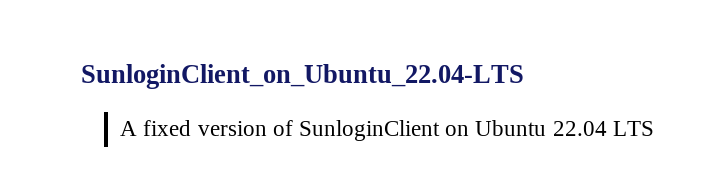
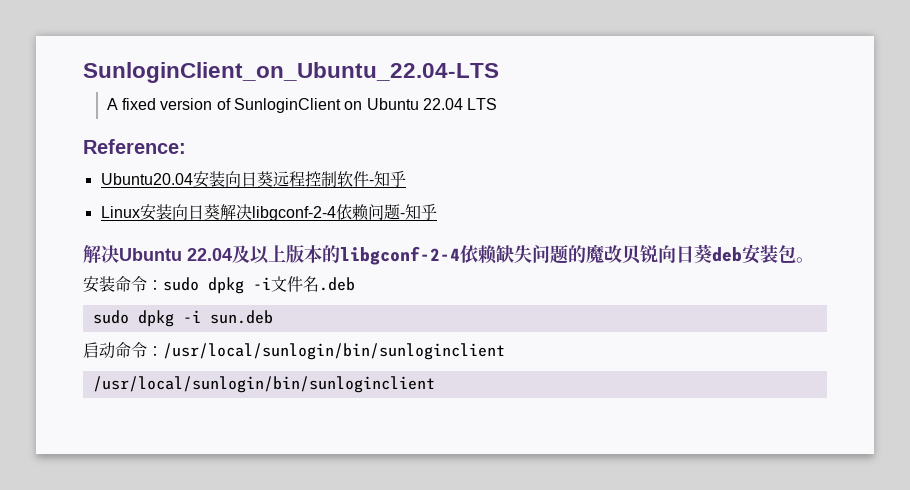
(654, 128) none -> [83,139,186,154] [100,171,406,188] [100,204,437,221] [83,244,814,265] [83,276,355,294] [92,310,273,327] [83,342,505,360] [92,376,435,393] // Reference: // Ubuntu20.04安装向日葵远程控制软件-知乎 // Linux安装向日葵解决libgconf-2-4依赖问题-知乎 // 解决Ubuntu 22.04及以上版本的libgconf-2-4依赖缺失问题的魔改贝锐向日葵deb安装包。 // 安装命令：sudo dpkg -i文件名.deb // sudo dpkg -i sun.deb // 启动命令：/usr/local/sunlogin/bin/sunloginclient // /usr/local/sunlogin/bin/sunloginclient

